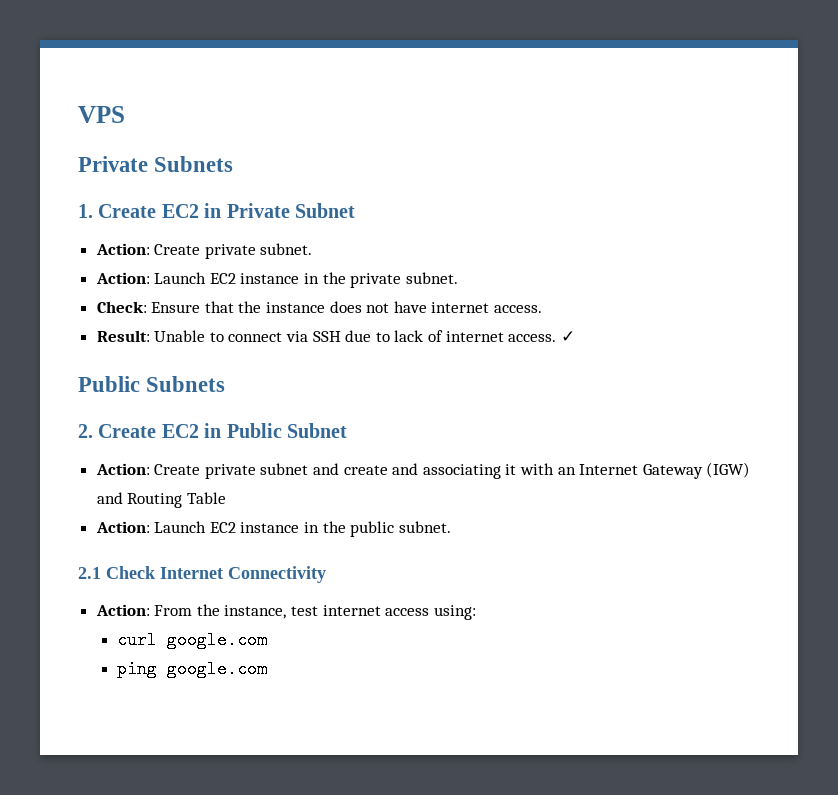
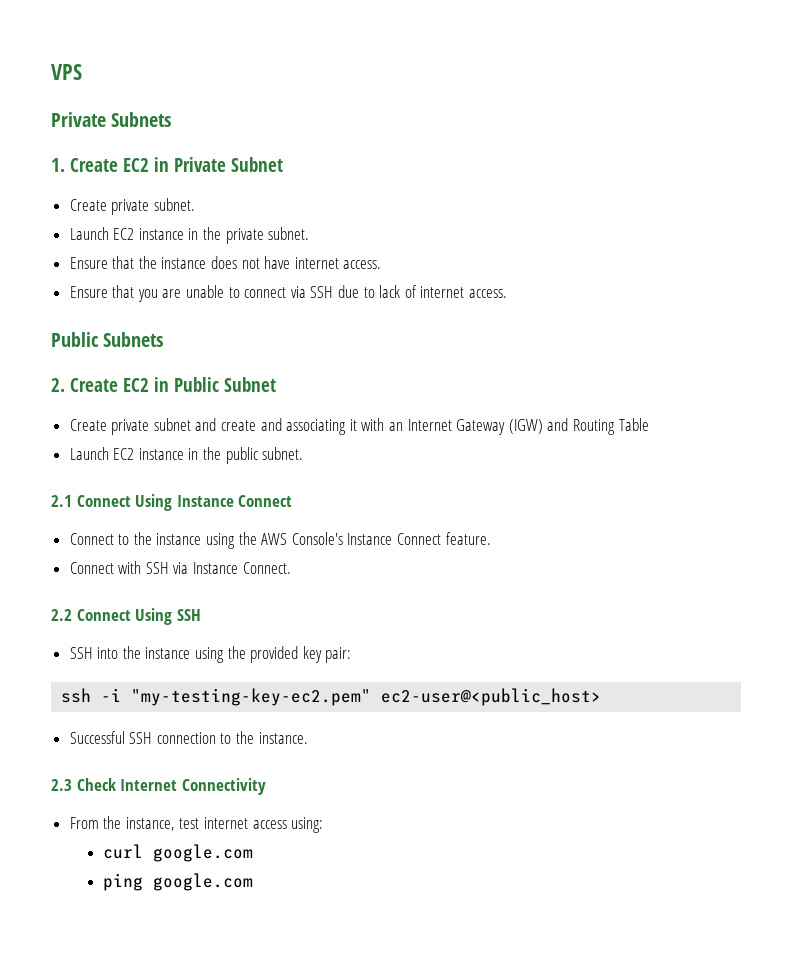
[95,243,150,255] Action: -> (283, 164) none
[95,272,150,284] Action: -> (195, 204) none
[96,301,147,313] Check: -> (310, 233) none
[96,330,206,342] Result: Unable -> [69,285,225,302] Ensure that you are unable
[560,331,575,342] ✓ -> (507, 293) none
[95,463,150,475] Action: -> (276, 384) none
[95,521,150,533] Action: -> (649, 424) none
(101, 573) none -> [76,494,293,511] [69,532,491,549] [69,561,291,574] [51,608,201,625] [69,646,352,663] [61,688,602,706] [69,731,308,744] [51,779,72,791] Connect Using Instance Connect // Connect to the instance using the AWS Console's Instance Connect feature. // Connect with SSH via Instance Connect. // 2.2 Connect Using SSH // SSH into the instance using the provided key pair: // ssh -i "my-testing-key-ec2.pem" ec2-user@<public_host> // Successful SSH connection to the instance. // 2.3
[95,604,150,616] Action: -> (266, 786) none

